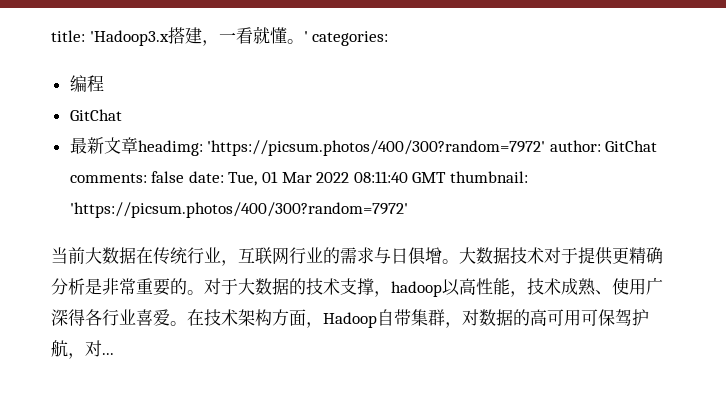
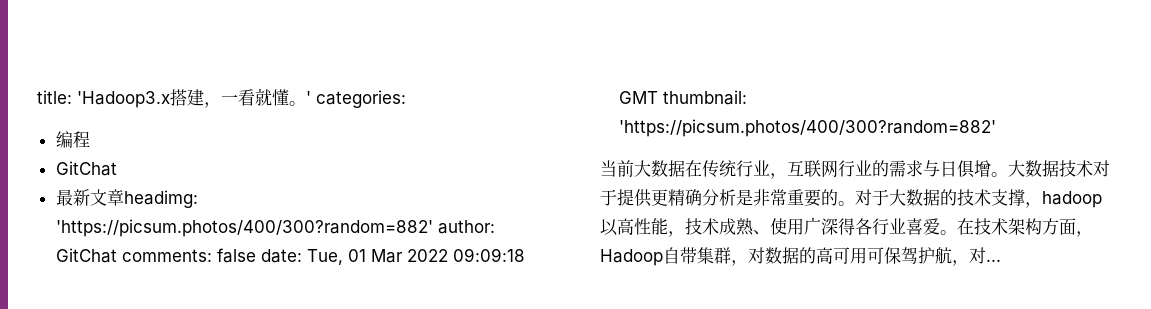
[207,140,546,156] 'https://picsum.photos/400/300?random=7972' -> [55,219,433,237] 'https://picsum.photos/400/300?random=882'
[353,171,408,183] 08:11:40 -> [452,248,525,262] 09:09:18
[69,202,408,218] 'https://picsum.photos/400/300?random=7972' -> [618,119,996,137] 'https://picsum.photos/400/300?random=882'

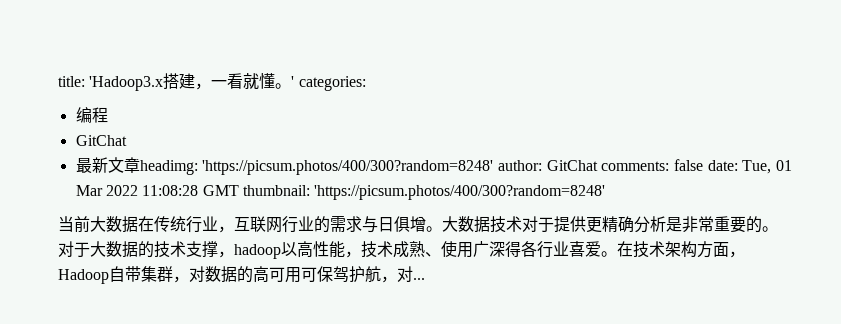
[55,219,433,237] 'https://picsum.photos/400/300?random=882' -> [202,160,494,175] 'https://picsum.photos/400/300?random=8248'
[452,248,525,262] 09:09:18 -> [142,185,199,196] 11:08:28
[618,119,996,137] 'https://picsum.photos/400/300?random=882' -> [314,185,606,200] 'https://picsum.photos/400/300?random=8248'

